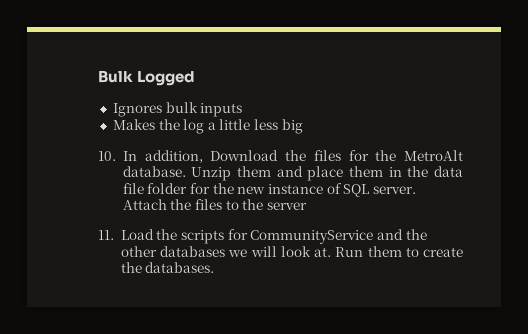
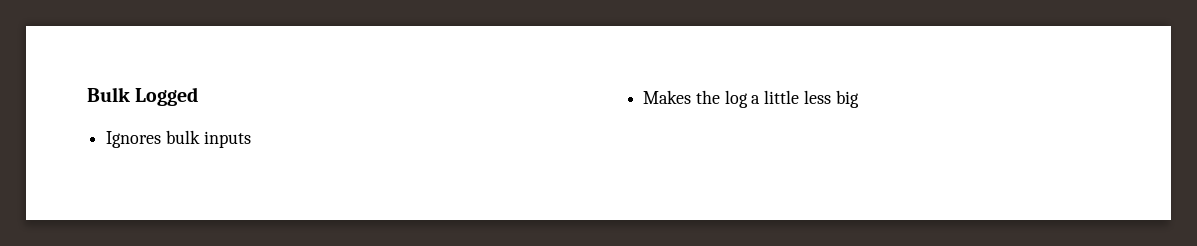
[98,150,463,163] [122,166,463,181] [122,183,416,197] [122,199,307,210] [98,229,427,244] [120,246,463,257] [120,262,215,273] // 10. In addition, Download the files for the MetroAlt database. Unzip them and place them in the data file folder for the new instance of SQL server. Attach the files to the server // 11. Load the scripts for CommunityService and the other databases we will look at. Run them to create the databases. -> (859, 99) none

